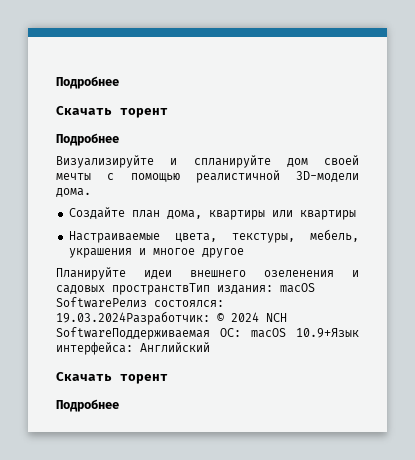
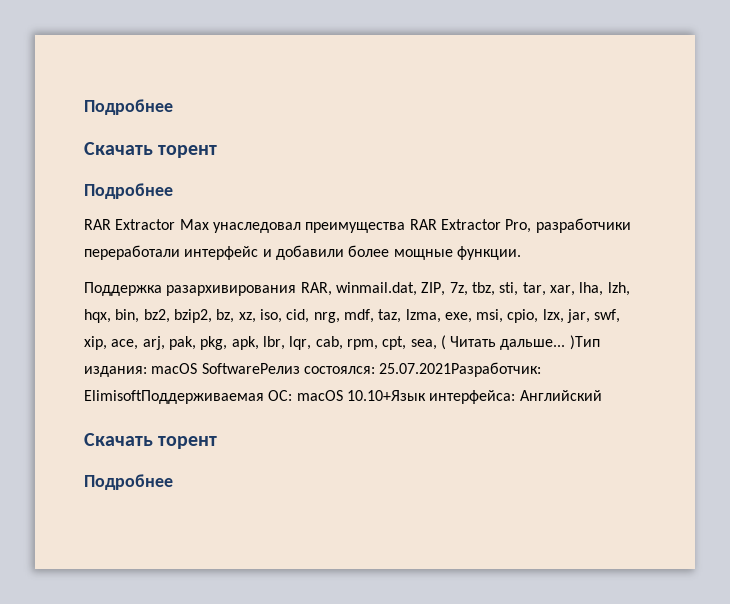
[56,155,359,168] [56,170,359,183] [56,188,91,197] [68,207,356,220] [68,229,359,243] [68,248,244,258] [56,267,359,280] [56,283,315,295] [56,297,224,308] [56,311,287,325] [56,327,210,340] Визуализируйте и спланируйте дом своей мечты с помощью реалистичной 3D-модели дома. // Создайте план дома, квартиры или квартиры // Настраиваемые цвета, текстуры, мебель, украшения и многое другое // Планируйте идеи внешнего озеленения и садовых пространствТип издания: macOS SoftwareРелиз состоялся: 19.03.2024Разработчик: © 2024 NCH SoftwareПоддерживаемая -> [84,218,631,233] [84,245,521,260] [84,282,630,296] [84,309,621,323] [84,335,600,350] [84,362,542,377] [84,390,264,404] RAR Extractor Max унаследовал преимущества RAR Extractor Pro, разработчики переработали интерфейс и добавили более мощные функции. // Поддержка разархивирования RAR, winmail.dat, ZIP, 7z, tbz, sti, tar, xar, lha, lzh, hqx, bin, bz2, bzip2, bz, xz, iso, cid, nrg, mdf, taz, lzma, exe, msi, cpio, lzx, jar, swf, xip, ace, arj, pak, pkg, apk, lbr, lqr, cab, rpm, cpt, sea, ( Читать дальше... )Тип издания: macOS SoftwareРелиз состоялся: 25.07.2021Разработчик: ElimisoftПоддерживаемая
[296,328,359,338] 10.9+Язык -> [346,390,426,401] 10.10+Язык

